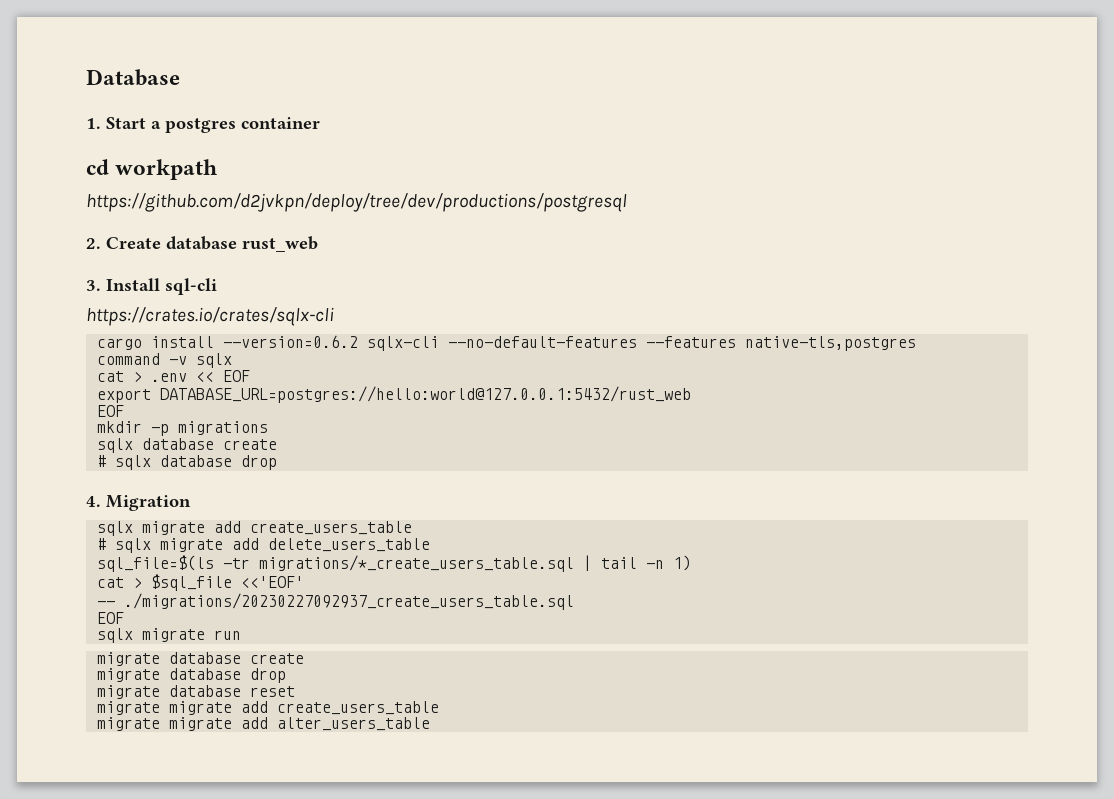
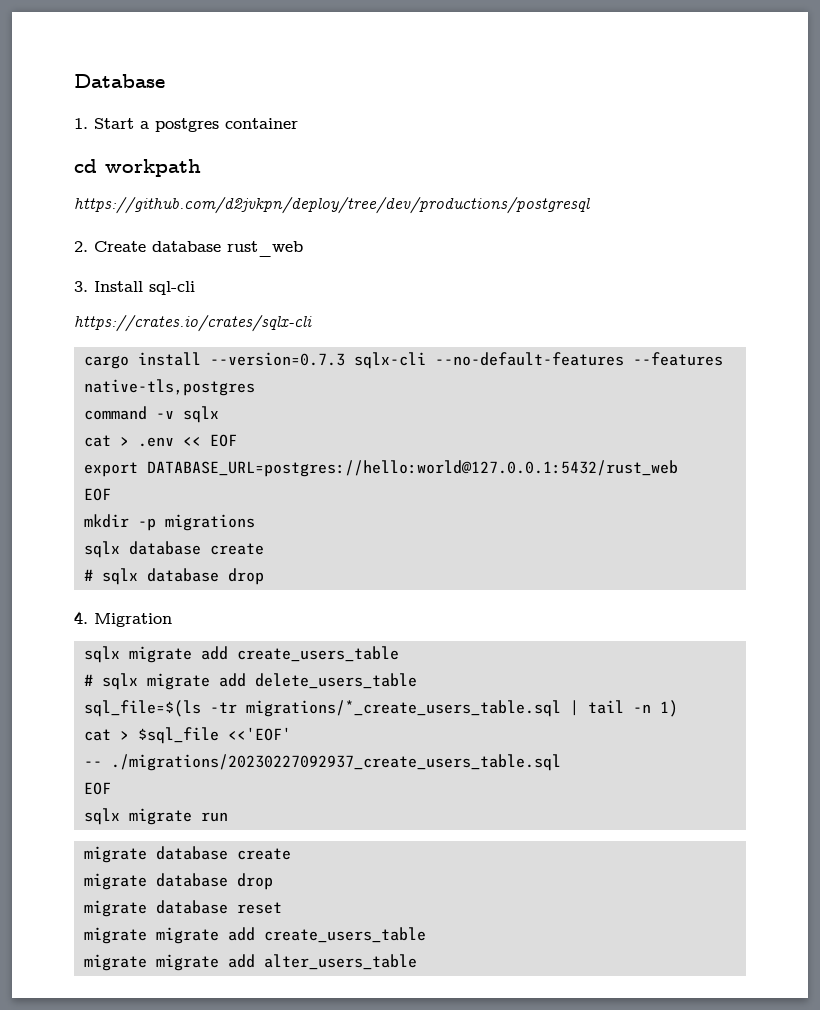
[223,335,359,348] --version=0.6.2 -> [209,352,345,366] --version=0.7.3

